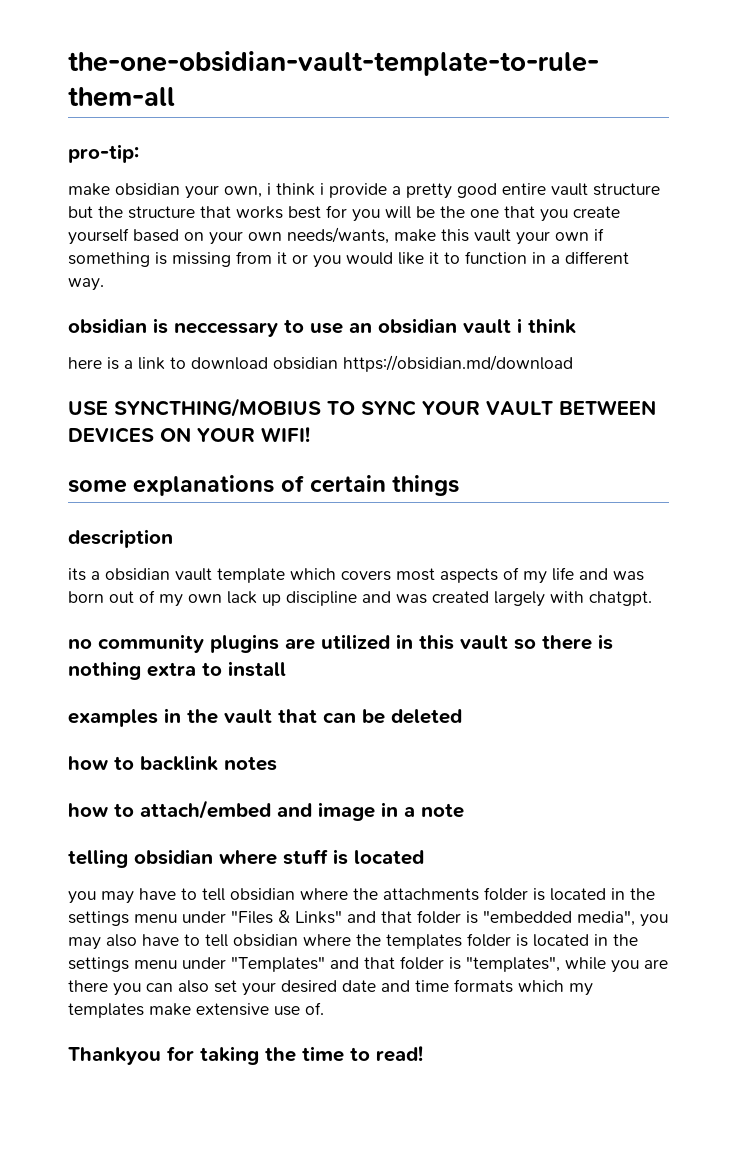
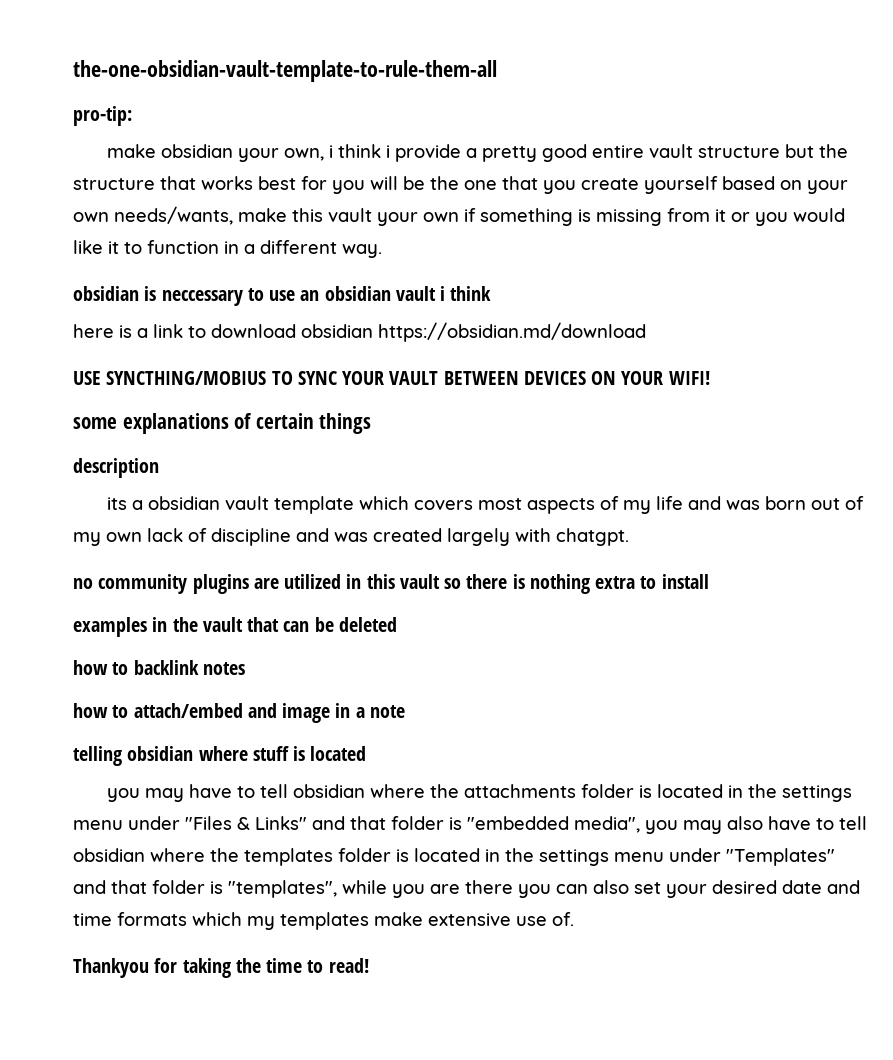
[262,594,281,606] up -> [188,528,207,542] of

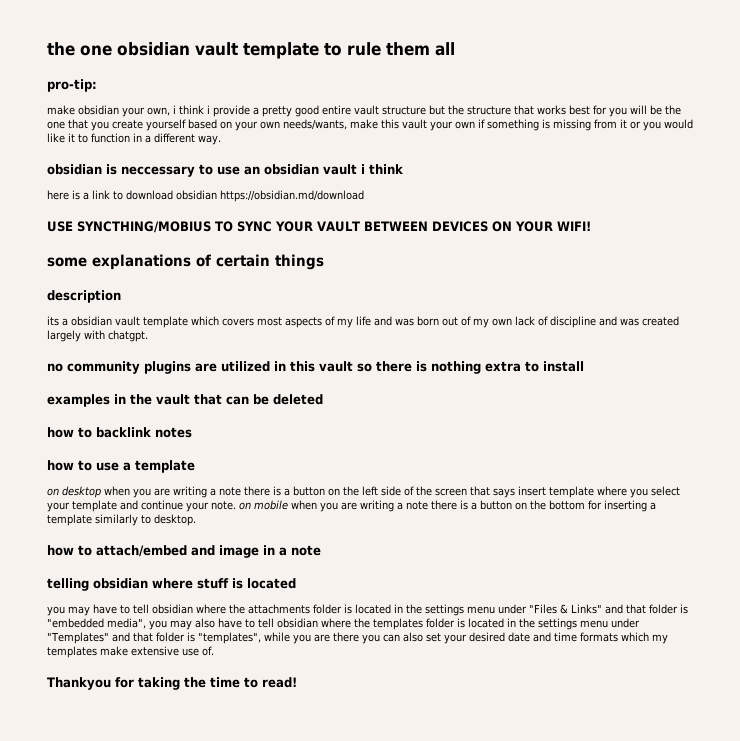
[73,60,497,82] the-one-obsidian-vault-template-to-rule-them-all -> [47,42,455,59] the one obsidian vault template to rule them all
(245, 668) none -> [47,460,195,473] [47,486,680,498] [47,500,656,512] [47,514,196,526] // how to use a template // on desktop when you are writing a note there is a button on the left side of the screen that says insert template where you select your template and continue your note. on mobile when you are writing a note there is a button on the bottom for inserting a template similarly to desktop.

